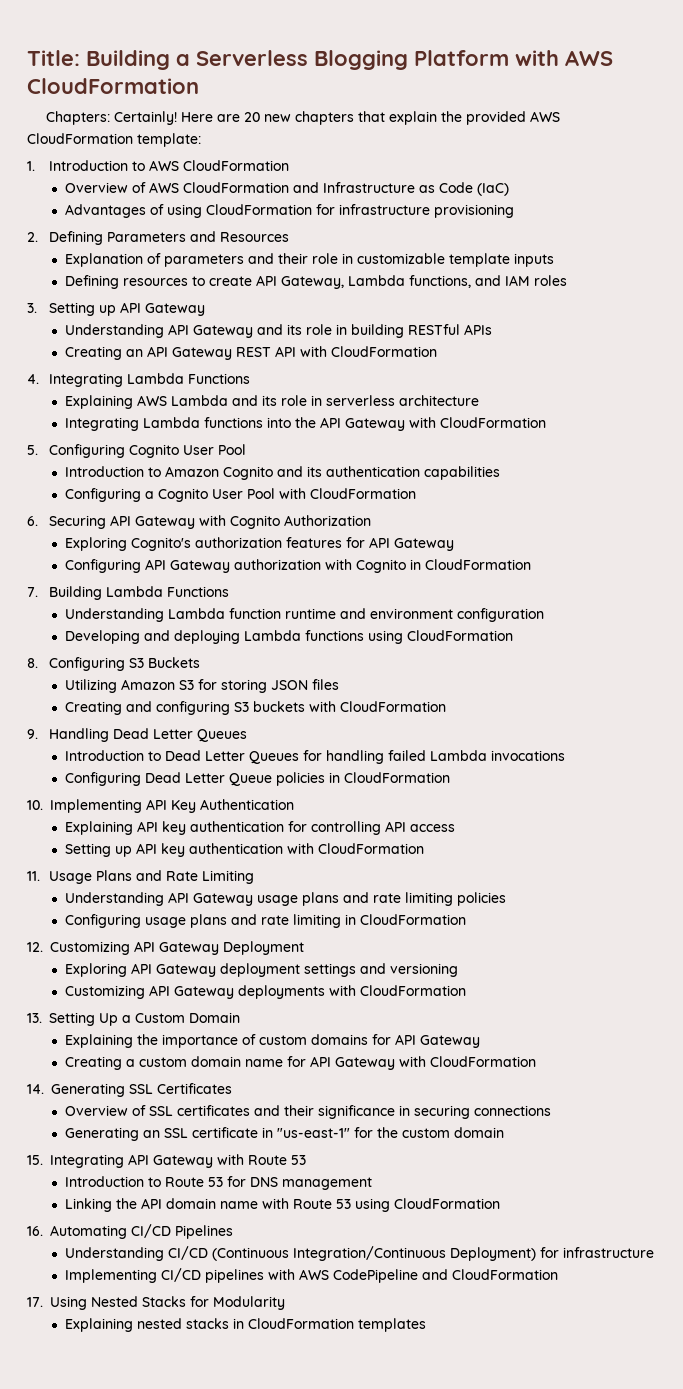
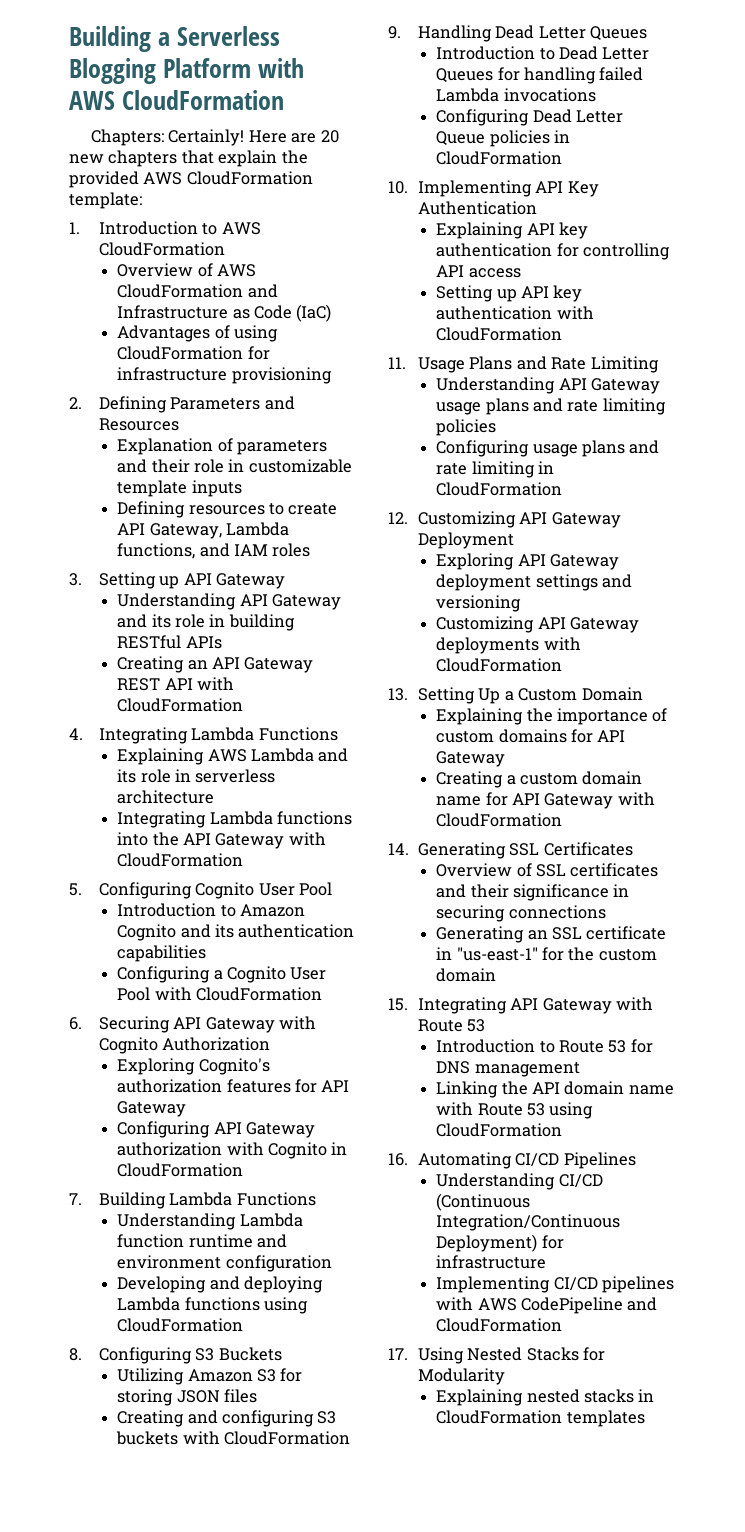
[27,50,80,66] Title: -> (69, 39) none

